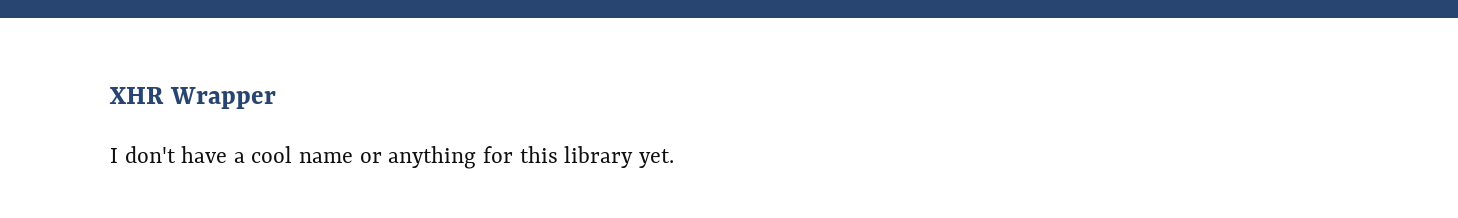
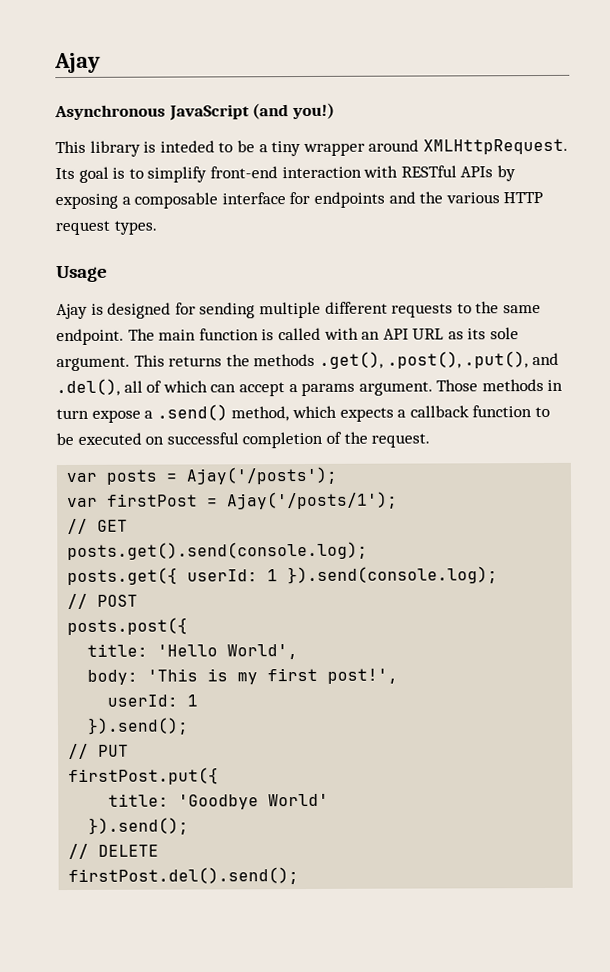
[109,87,276,109] [110,146,674,169] XHR Wrapper // I don't have a cool name or anything for this library yet. -> [54,52,101,74] [54,102,335,121] [55,138,568,157] [55,165,516,183] [55,191,544,210] [55,220,157,236] [56,265,108,283] [56,301,541,320] [56,327,520,346] [56,351,559,372] [56,378,564,397] [56,404,550,423] [56,431,431,449] [66,466,338,485] [67,491,399,510] [67,518,129,534] [67,541,369,560] [67,566,499,585] [67,593,139,609] [67,617,189,635] [87,643,299,660] [87,667,399,685] [107,694,199,707] [87,717,190,735] [68,743,130,759] [68,767,220,785] [108,793,330,810] [88,817,190,835] [68,843,160,859] [68,867,300,885] Ajay // Asynchronous JavaScript (and you!) // This library is inteded to be a tiny wrapper around XMLHttpRequest. Its goal is to simplify front-end interaction with RESTful APIs by exposing a composable interface for endpoints and the various HTTP request types. // Usage // Ajay is designed for sending multiple different requests to the same endpoint. The main function is called with an API URL as its sole argument. This returns the methods .get(), .post(), .put(), and .del(), all of which can accept a params argument. Those methods in turn expose a .send() method, which expects a callback function to be executed on successful completion of the request. // var posts = Ajay('/posts'); // var firstPost = Ajay('/posts/1'); // // GET // posts.get().send(console.log); // posts.get({ userId: 1 }).send(console.log); // // POST // posts.post({ // title: 'Hello World', // body: 'This is my first post!', // userId: 1 // }).send(); // // PUT // firstPost.put({ // title: 'Goodbye World' // }).send(); // // DELETE // firstPost.del().send();

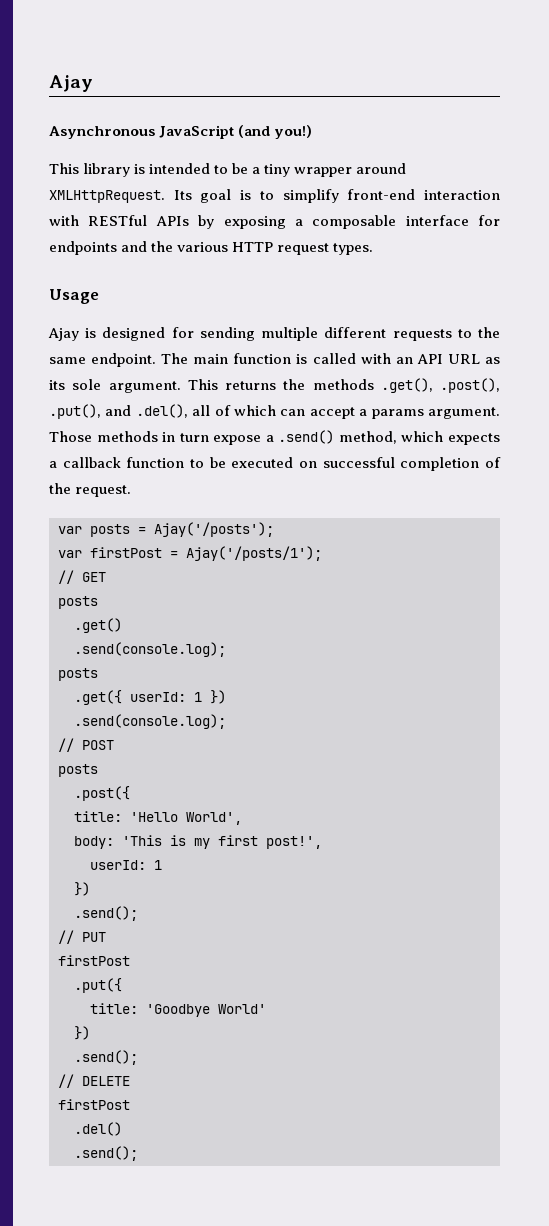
[159,140,215,153] inteded -> [149,163,211,174] intended
[67,541,369,560] [67,566,499,585] posts.get().send(console.log); // posts.get({ userId: 1 }).send(console.log); -> [58,596,98,609] [74,618,122,633] [74,642,226,657] [58,668,98,681] [74,690,226,705] [74,714,226,729] posts // .get() // .send(console.log); // posts // .get({ userId: 1 }) // .send(console.log);
[67,617,189,635] posts.post({ -> [58,764,98,777] [74,786,130,801] posts // .post({
[87,717,190,735] }).send(); -> [74,882,90,896] [74,906,138,921] }) // .send();
[68,767,220,785] firstPost.put({ -> [58,955,130,966] [74,978,122,993] firstPost // .put({
[88,817,190,835] }).send(); -> [74,1026,90,1040] [74,1050,138,1065] }) // .send();
[68,867,300,885] firstPost.del().send(); -> [58,1099,130,1110] [74,1122,122,1136] [74,1146,138,1161] firstPost // .del() // .send();

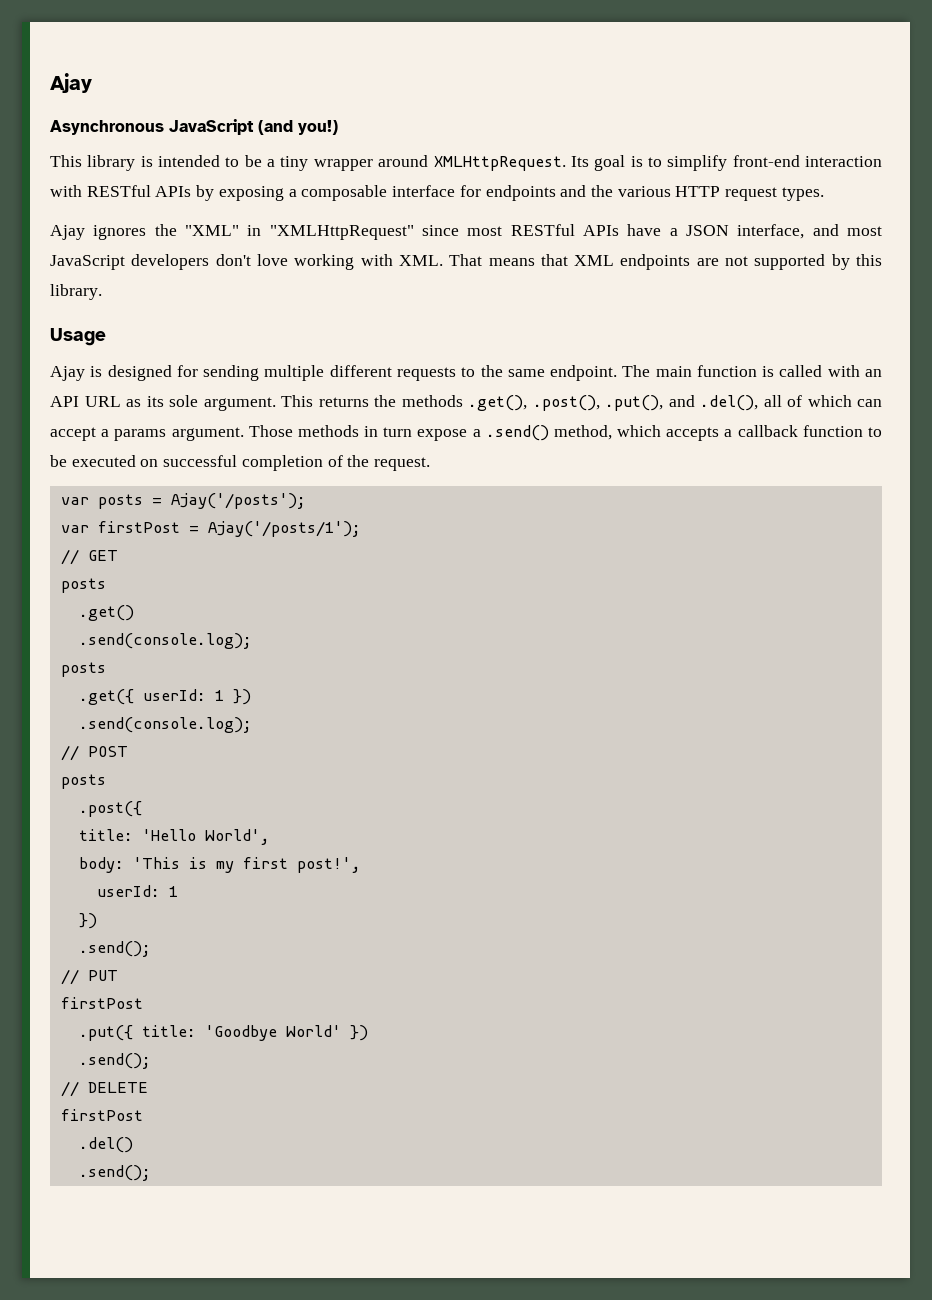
(374, 249) none -> [50,224,883,240] [50,254,882,270] [50,284,102,300] // Ajay ignores the "XML" in "XMLHttpRequest" since most RESTful APIs have a JSON interface, and most JavaScript developers don't love working with XML. That means that XML endpoints are not supported by this library.
[447,433,500,445] expects -> [666,427,720,441] accepts
(122, 985) // -> (133, 1033) none
(266, 1009) // -> (341, 1031) none

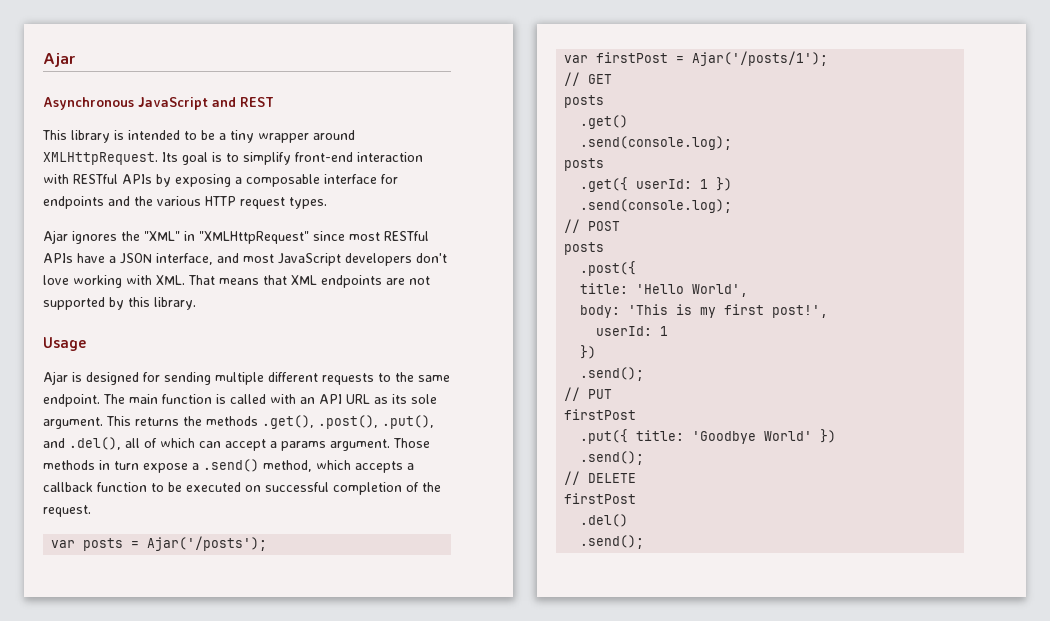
[50,73,92,93] Ajay -> [43,53,76,67] Ajar
[258,120,338,135] (and you!) -> [212,97,274,107] and REST
[50,225,85,240] Ajay -> [43,230,68,244] Ajar
[50,366,85,381] Ajay -> [43,371,68,385] Ajar
[170,493,306,509] Ajay('/posts'); -> [147,536,268,551] Ajar('/posts');
[207,521,361,537] Ajay('/posts/1'); -> [692,51,829,66] Ajar('/posts/1');

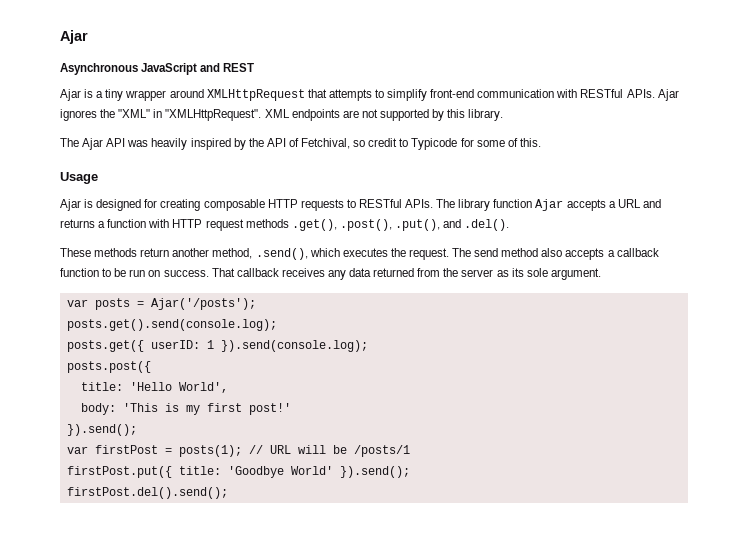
[42,130,355,143] [43,152,222,165] This library is intended to be a tiny wrapper around XMLHttpRequest. Its goal is -> [60,89,372,101] Ajar is a tiny wrapper around XMLHttpRequest that attempts
[357,152,423,162] interaction -> [477,89,555,98] communication
[122,174,398,187] [43,196,327,209] APIs by exposing a composable interface for endpoints and the various HTTP request types. // -> [626,89,655,98] APIs.
[199,231,429,244] [43,253,447,266] [43,275,287,288] "XMLHttpRequest" since most RESTful APIs have a JSON interface, and most JavaScript developers don't love working with XML. That means that -> [165,109,262,121] "XMLHttpRequest".
(196, 303) none -> [60,138,541,150] // The Ajar API was heavily inspired by the API of Fetchival, so credit to Typicode for some of this.
[164,372,450,385] [43,394,437,407] [43,416,202,429] sending multiple different requests to the same endpoint. The main function is called with an API URL as its sole argument. This returns the -> [160,199,661,211] [60,219,244,231] creating composable HTTP requests to RESTful APIs. The library function Ajar accepts a URL and returns a function with HTTP request
[69,437,430,451] [43,459,351,473] .del(), all of which can accept a params argument. Those methods in turn expose a .send() method, which -> [464,219,510,231] [60,248,563,260] .del(). // These methods return another method, .send(), which executes the request. The send method also
[186,482,441,495] [43,505,91,517] [51,536,268,551] [564,51,829,66] [564,72,613,86] [564,95,605,108] [580,115,629,129] [580,136,733,150] [564,158,605,171] [580,177,733,192] [580,199,733,213] [564,219,621,233] [564,242,605,255] [580,261,637,276] executed on successful completion of the request. // var posts = Ajar('/posts'); // var firstPost = Ajar('/posts/1'); // // GET // posts // .get() // .send(console.log); // posts // .get({ userId: 1 }) // .send(console.log); // // POST // posts // .post({ -> [129,268,601,280] [66,298,256,310] [66,319,277,331] [66,340,368,352] [66,361,151,373] run on success. That callback receives any data returned from the server as its sole argument. // var posts = Ajar('/posts'); // posts.get().send(console.log); // posts.get({ userID: 1 }).send(console.log); // posts.post({
[772,305,829,318] [596,326,669,336] [580,345,597,359] [580,367,645,381] [564,387,613,401] [564,409,637,420] [580,429,837,444] [580,451,645,465] [564,471,637,485] [564,493,637,504] [580,514,629,527] [580,535,645,549] post!', // userId: 1 // }) // .send(); // // PUT // firstPost // .put({ title: 'Goodbye World' }) // .send(); // // DELETE // firstPost // .del() // .send(); -> [248,403,291,415] [66,424,137,436] [66,445,410,457] [66,466,410,478] [66,487,228,499] post!' // }).send(); // var firstPost = posts(1); // URL will be /posts/1 // firstPost.put({ title: 'Goodbye World' }).send(); // firstPost.del().send();

